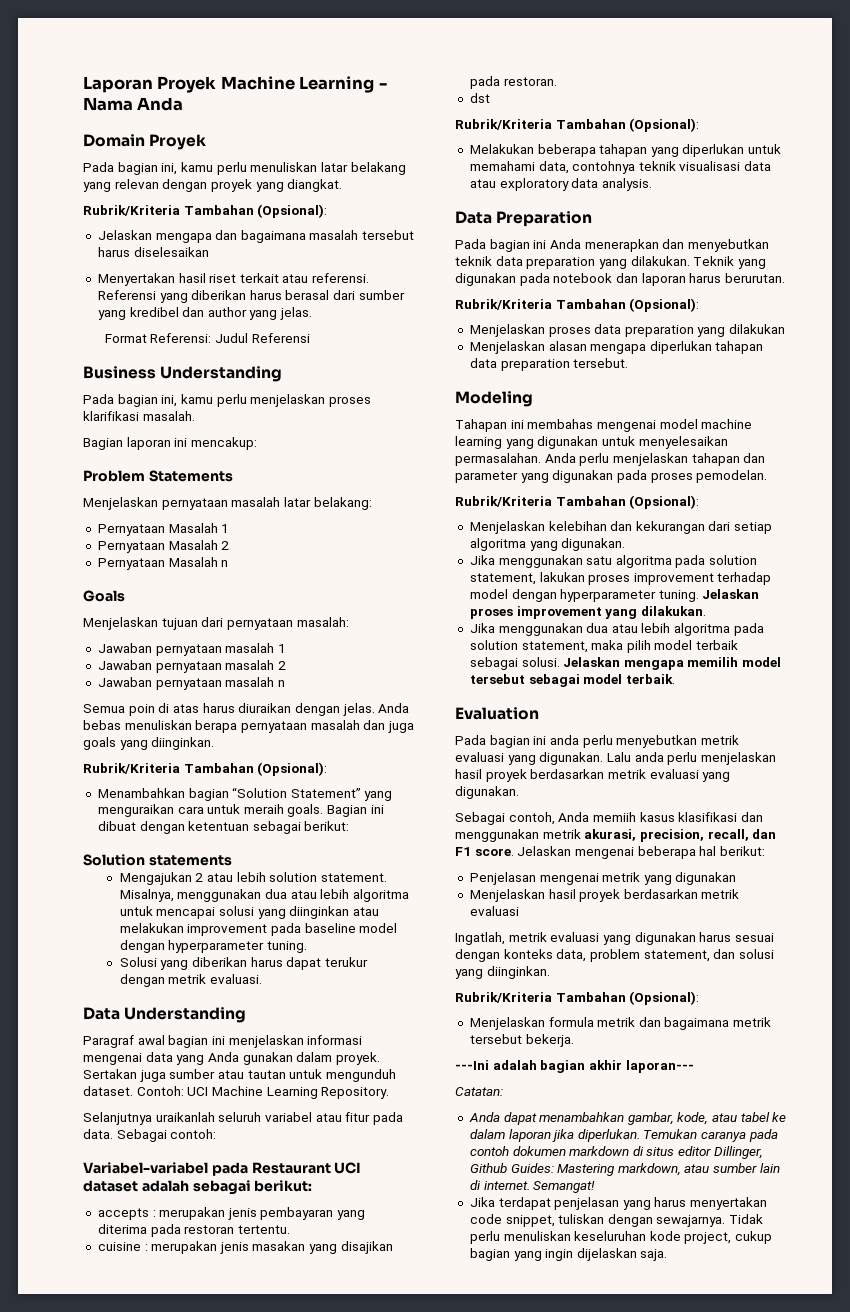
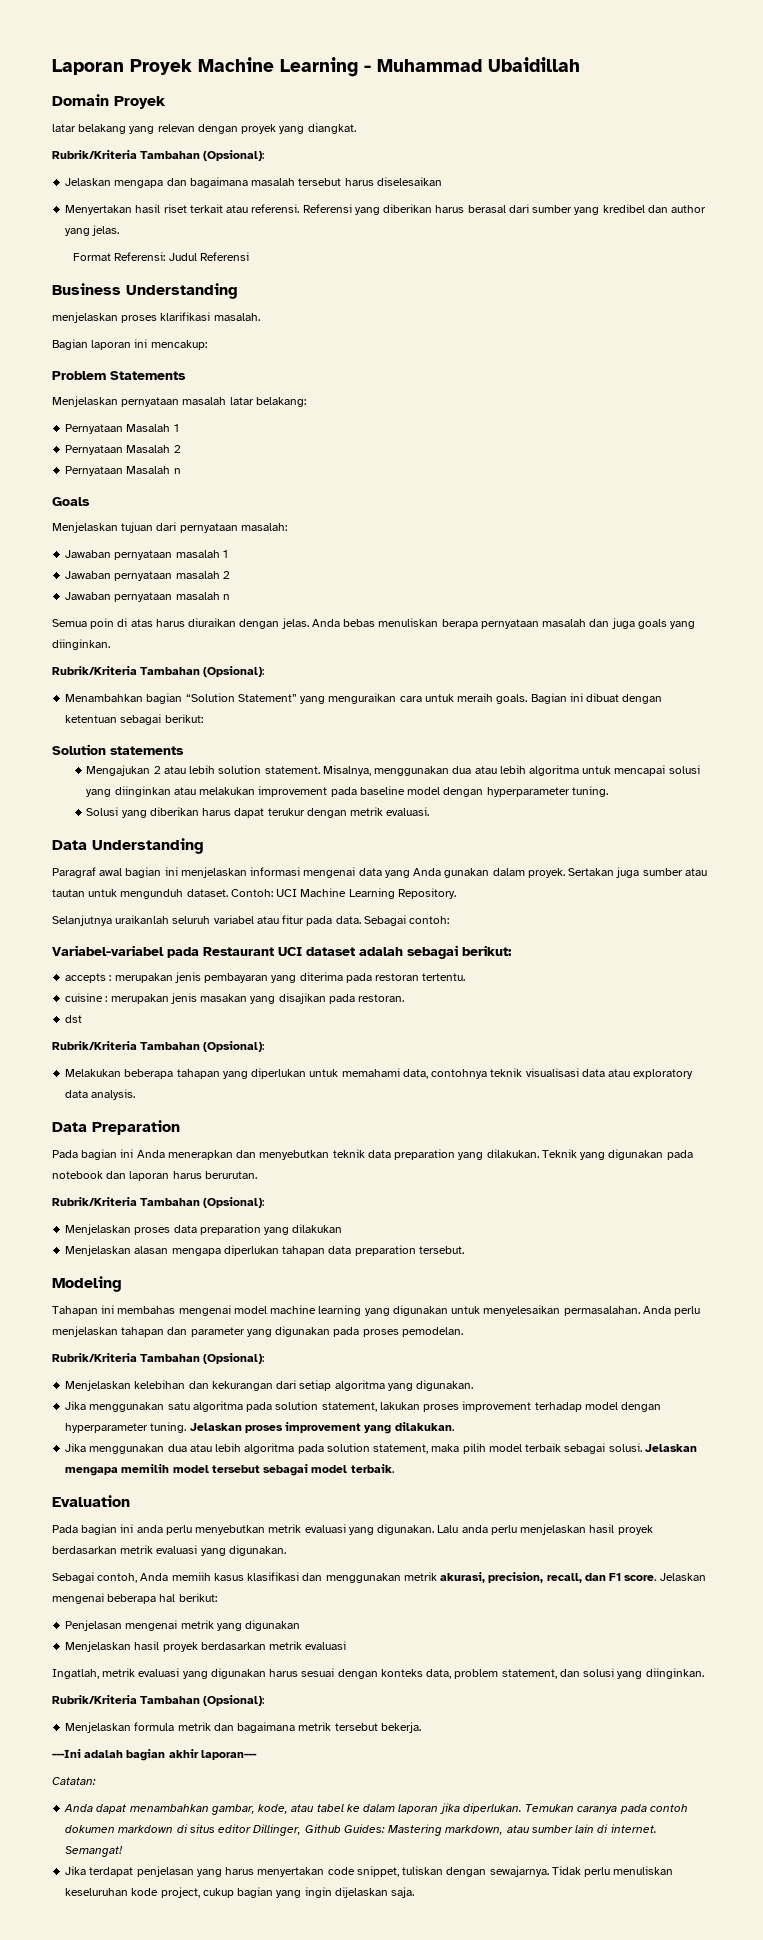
[83,97,184,111] Nama Anda -> [377,57,580,72] Muhammad Ubaidillah
[83,162,318,175] Pada bagian ini, kamu perlu menuliskan -> (166, 102) none
[83,394,247,407] Pada bagian ini, kamu perlu -> (238, 291) none

